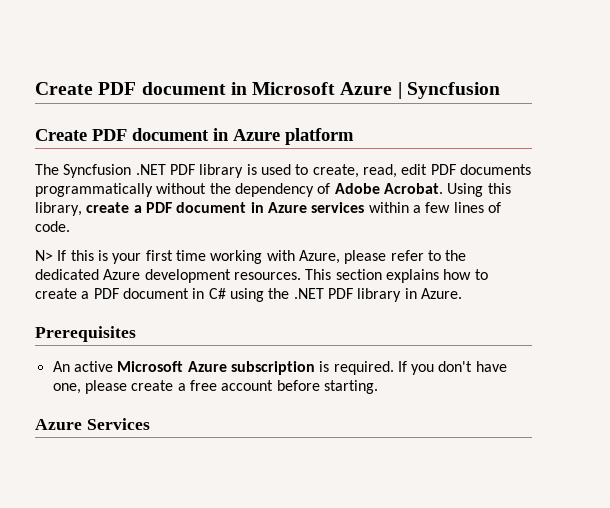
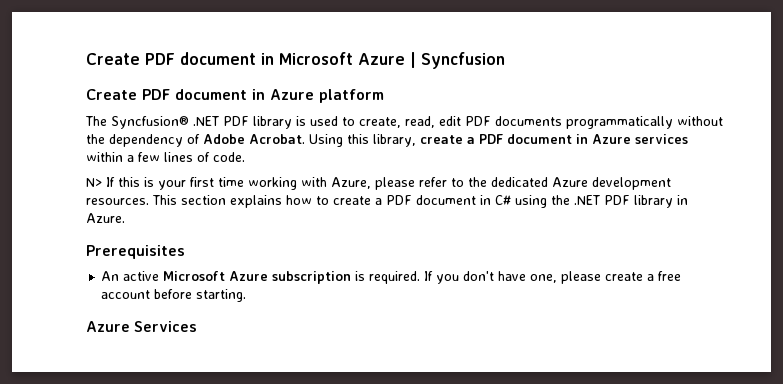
[63,164,132,178] Syncfusion -> [111,116,189,129] Syncfusion®

